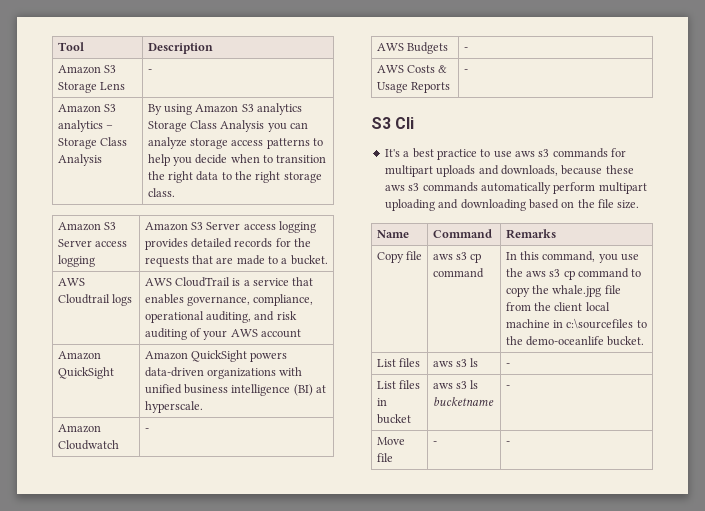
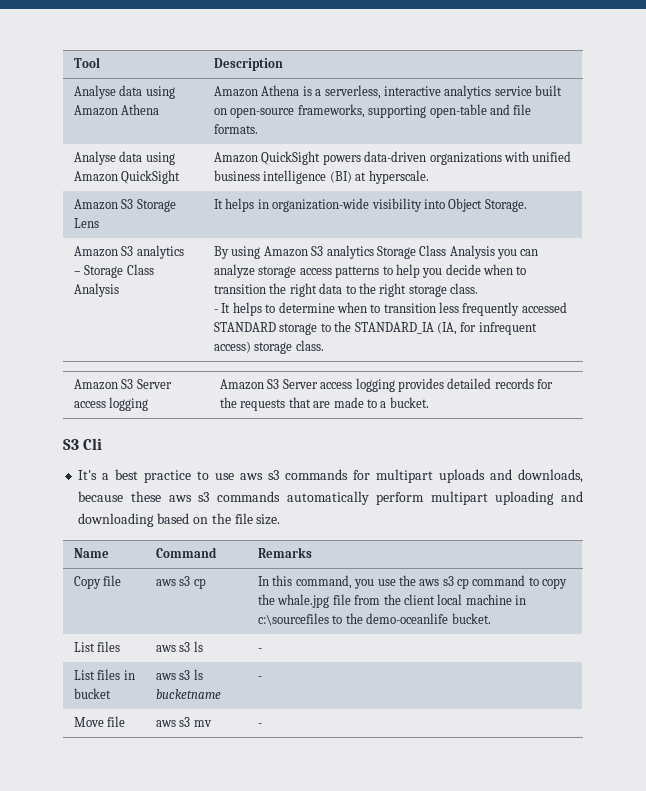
[57,65,116,74] [57,82,125,93] [147,69,152,73] Amazon S3 Storage Lens | - -> [74,85,175,99] [74,104,160,116] [214,85,563,99] [214,104,532,118] [214,124,259,134] [74,151,175,165] [74,170,181,184] [214,151,572,165] [214,170,429,184] [74,199,176,212] [74,218,100,228] [214,198,527,212] Analyse data using Amazon Athena | Amazon Athena is a serverless, interactive analytics service built on open-source frameworks, supporting open-table and file formats. // Analyse data using Amazon QuickSight | Amazon QuickSight powers data-driven organizations with unified business intelligence (BI) at hyperscale. // Amazon S3 Storage Lens | It helps in organization-wide visibility into Object Storage.
(175, 192) none -> [214,302,567,316] [214,321,537,335] [214,340,324,354] // - It helps to determine when to transition less frequently accessed STANDARD storage to the STANDARD_IA (IA, for infrequent access) storage class.
[57,278,85,286] [57,294,132,306] [144,277,314,287] [144,294,314,306] [144,311,297,323] [144,328,302,340] [57,351,101,360] [57,367,114,379] [144,350,288,362] [144,367,303,379] [144,384,327,396] [144,401,203,413] [57,424,101,433] [57,440,119,450] [144,428,149,432] [376,42,448,54] [463,47,468,51] [376,65,448,73] [376,82,450,93] [463,69,468,73] // AWS Cloudtrail logs | AWS CloudTrail is a service that enables governance, compliance, operational auditing, and risk auditing of your AWS account // Amazon QuickSight | Amazon QuickSight powers data-driven organizations with unified business intelligence (BI) at hyperscale. // Amazon Cloudwatch | - // AWS Budgets | - // AWS Costs & Usage Reports | - -> (429, 402) none
[432,268,484,278] command -> (206, 583) none
[432,441,437,445] - -> [156,717,212,727] aws s3 mv

